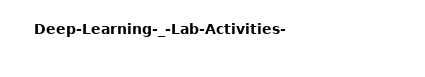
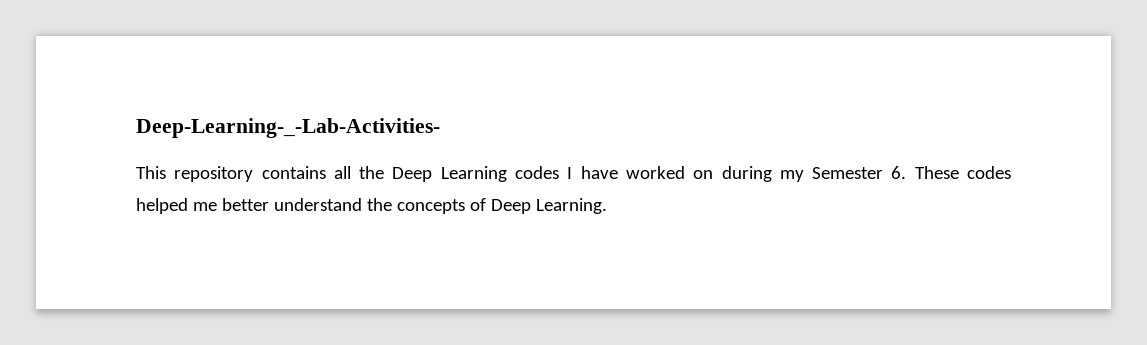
(286, 30) none -> [136,166,1011,182] [136,198,607,214] // This repository contains all the Deep Learning codes I have worked on during my Semester 6. These codes helped me better understand the concepts of Deep Learning.

